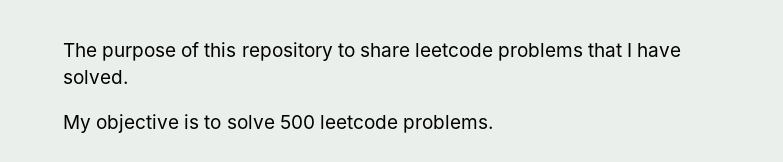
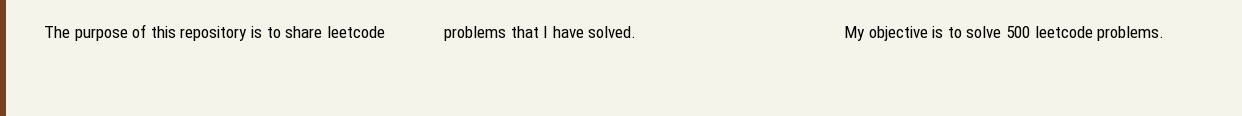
(333, 51) none -> [250,26,262,38] is

